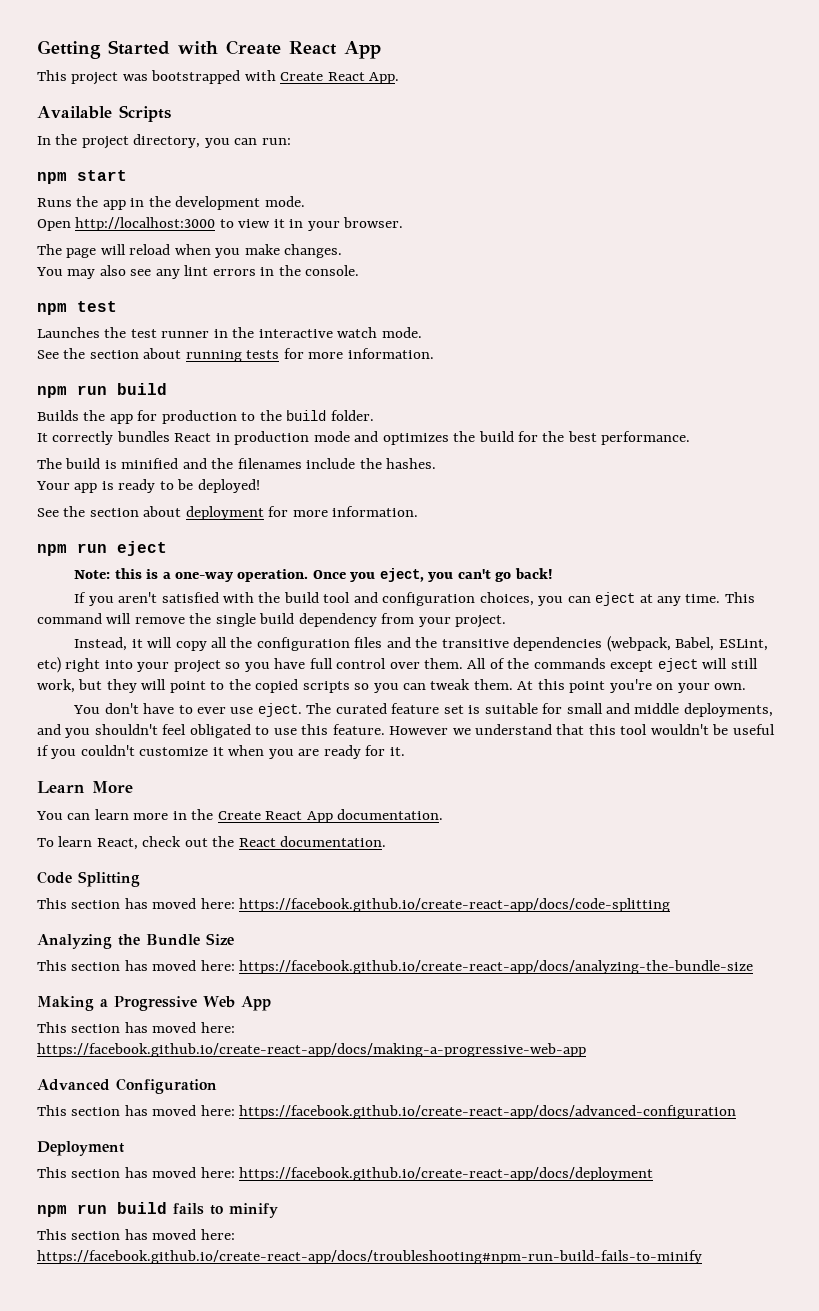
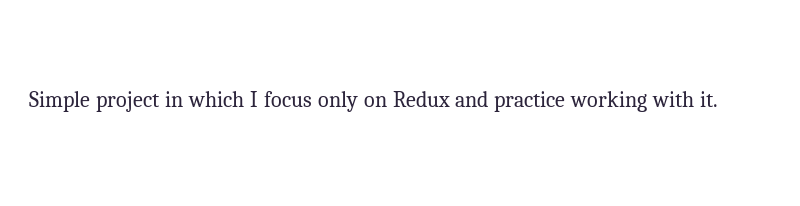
[37,40,381,59] [37,70,400,85] [37,105,171,122] [37,134,291,149] [37,170,127,184] [37,196,305,210] [37,217,404,231] [37,244,343,258] [36,265,360,279] [37,301,117,315] [37,327,422,338] [37,348,434,362] [37,383,167,398] [37,410,374,424] [37,431,691,445] [37,458,437,469] [36,479,260,493] [37,506,419,520] [37,541,167,556] [74,568,553,582] [74,592,755,606] [37,613,507,628] [74,636,768,652] [37,657,758,673] [37,679,747,693] [73,703,773,717] [37,724,775,738] [37,745,405,759] [37,781,133,793] [36,809,444,823] [37,836,387,850] [37,871,140,887] [37,898,671,912] [37,933,234,949] [37,960,754,974] [37,996,271,1011] [37,1022,235,1033] [37,1043,586,1057] [37,1078,217,1094] [37,1105,737,1119] [37,1141,124,1156] [37,1167,654,1181] [37,1202,278,1218] [37,1229,235,1240] [37,1250,702,1264] Getting Started with Create React App // This project was bootstrapped with Create React App. // Available Scripts // In the project directory, you can run: // npm start // Runs the app in the development mode. // Open http://localhost:3000 to view it in your browser. // The page will reload when you make changes. // You may also see any lint errors in the console. // npm test // Launches the test runner in the interactive watch mode. // See the section about running tests for more information. // npm run build // Builds the app for production to the build folder. // It correctly bundles React in production mode and optimizes the build for the best performance. // The build is minified and the filenames include the hashes. // Your app is ready to be deployed! // See the section about deployment for more information. // npm run eject // Note: this is a one-way operation. Once you eject, you can't go back! // If you aren't satisfied with the build tool and configuration choices, you can eject at any time. This command will remove the single build dependency from your project. // Instead, it will copy all the configuration files and the transitive dependencies (webpack, Babel, ESLint, etc) right into your project so you have full control over them. All of the commands except eject will still work, but they will point to the copied scripts so you can tweak them. At this point you're on your own. // You don't have to ever use eject. The curated feature set is suitable for small and middle deployments, and you shouldn't feel obligated to use this feature. However we understand that this tool wouldn't be useful if you couldn't customize it when you are ready for it. // Learn More // You can learn more in the Create React App documentation. // To learn React, check out the React documentation. // Code Splitting // This section has moved here: https://facebook.github.io/create-react-app/docs/code-splitting // Analyzing the Bundle Size // This section has moved here: https://facebook.github.io/create-react-app/docs/analyzing-the-bundle-size // Making a Progressive Web App // This section has moved here: https://facebook.github.io/create-react-app/docs/making-a-progressive-web-app // Advanced Configuration // This section has moved here: https://facebook.github.io/create-react-app/docs/advanced-configuration // Deployment // This section has moved here: https://facebook.github.io/create-react-app/docs/deployment // npm run build fails to minify // This section has moved here: https://facebook.github.io/create-react-app/docs/troubleshooting#npm-run-build-fails-to-minify -> [29,91,719,112] Simple project in which I focus only on Redux and practice working with it.

